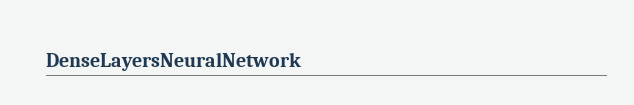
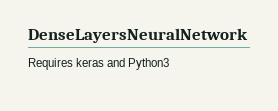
(301, 61) none -> [28,58,170,70] // Requires keras and Python3

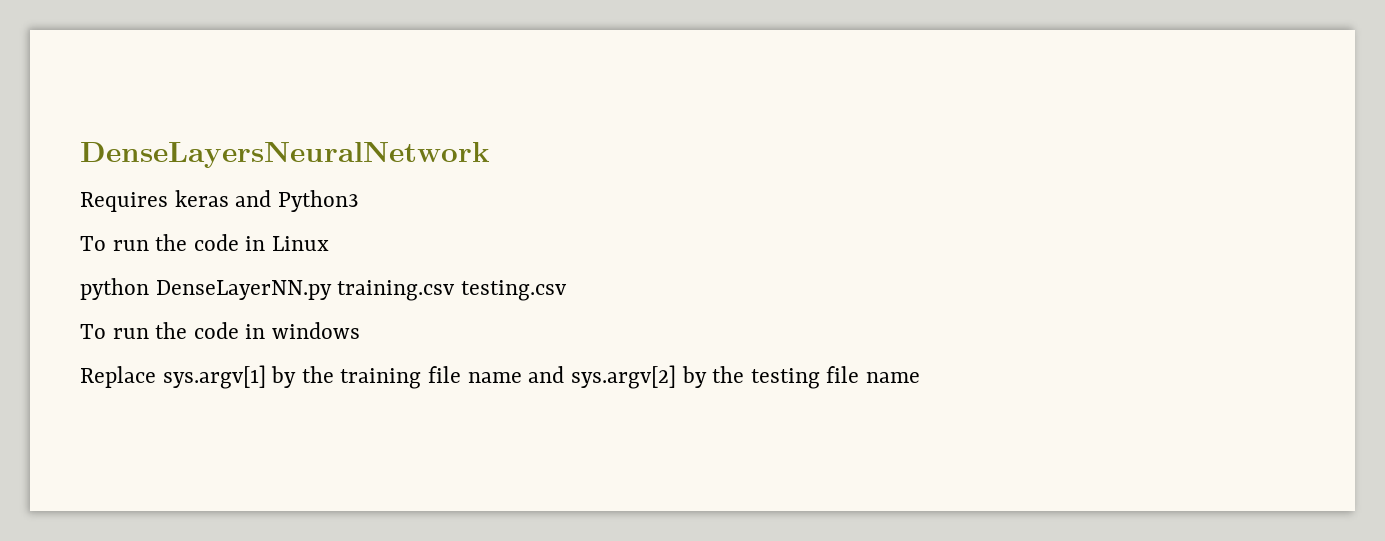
(170, 64) none -> [80,234,330,251] [80,278,567,301] [80,322,361,339] [80,365,920,389] // To run the code in Linux // python DenseLayerNN.py training.csv testing.csv // To run the code in windows // Replace sys.argv[1] by the training file name and sys.argv[2] by the testing file name

